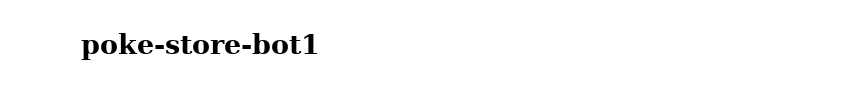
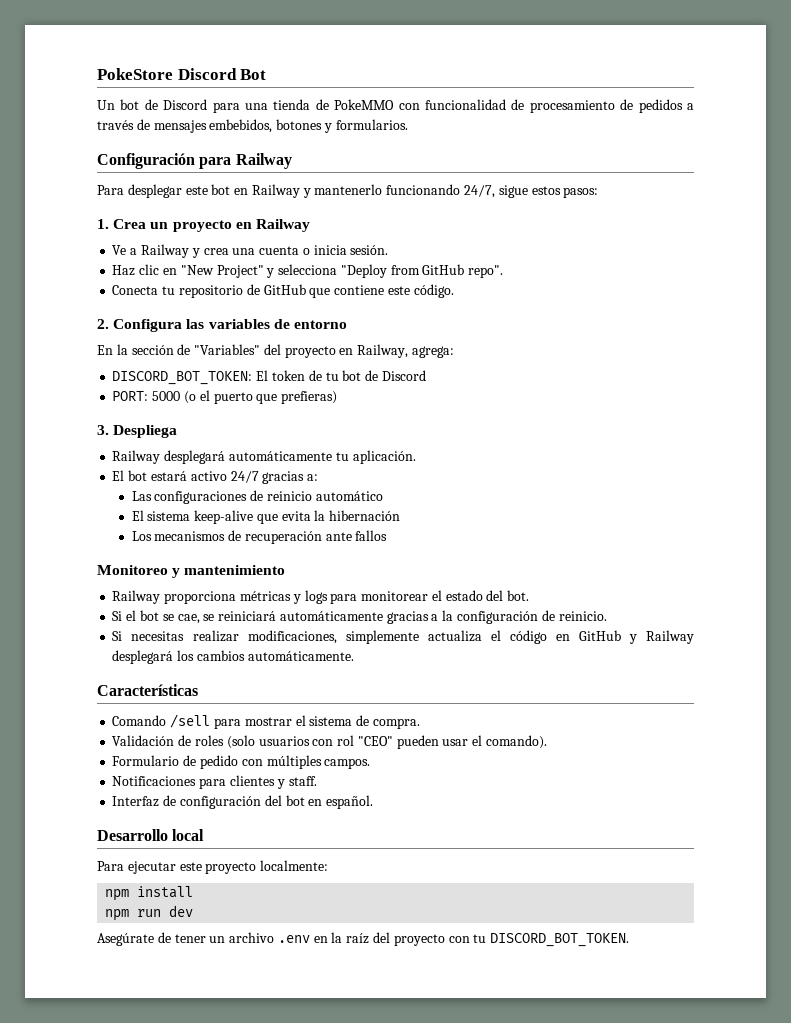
[81,33,320,60] poke-store-bot1 -> [97,68,267,80] [97,99,694,113] [97,119,408,133] [97,153,292,169] [97,184,599,198] [97,219,310,232] [112,244,389,258] [112,264,504,278] [112,284,454,298] [97,319,347,332] [97,344,455,358] [112,370,426,385] [112,390,338,404] [97,425,178,438] [112,450,416,464] [112,470,319,484] [131,490,383,504] [131,510,401,524] [131,530,388,544] [97,565,286,578] [112,590,530,604] [112,610,607,624] [112,630,694,644] [112,650,354,664] [97,684,198,696] [112,714,420,729] [112,735,547,749] [112,755,371,769] [112,775,317,789] [112,795,374,809] [97,829,205,841] [97,860,329,874] [105,886,194,901] [105,905,194,921] [97,932,630,947] PokeStore Discord Bot // Un bot de Discord para una tienda de PokeMMO con funcionalidad de procesamiento de pedidos a través de mensajes embebidos, botones y formularios. // Configuración para Railway // Para desplegar este bot en Railway y mantenerlo funcionando 24/7, sigue estos pasos: // 1. Crea un proyecto en Railway // Ve a Railway y crea una cuenta o inicia sesión. // Haz clic en "New Project" y selecciona "Deploy from GitHub repo". // Conecta tu repositorio de GitHub que contiene este código. // 2. Configura las variables de entorno // En la sección de "Variables" del proyecto en Railway, agrega: // DISCORD_BOT_TOKEN: El token de tu bot de Discord // PORT: 5000 (o el puerto que prefieras) // 3. Despliega // Railway desplegará automáticamente tu aplicación. // El bot estará activo 24/7 gracias a: // Las configuraciones de reinicio automático // El sistema keep-alive que evita la hibernación // Los mecanismos de recuperación ante fallos // Monitoreo y mantenimiento // Railway proporciona métricas y logs para monitorear el estado del bot. // Si el bot se cae, se reiniciará automáticamente gracias a la configuración de reinicio. // Si necesitas realizar modificaciones, simplemente actualiza el código en GitHub y Railway desplegará los cambios automáticamente. // Características // Comando /sell para mostrar el sistema de compra. // Validación de roles (solo usuarios con rol "CEO" pueden usar el comando). // Formulario de pedido con múltiples campos. // Notificaciones para clientes y staff. // Interfaz de configuración del bot en español. // Desarrollo local // Para ejecutar este proyecto localmente: // npm install // npm run dev // Asegúrate de tener un archivo .env en la raíz del proyecto con tu DISCORD_BOT_TOKEN.

